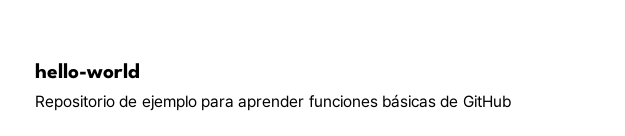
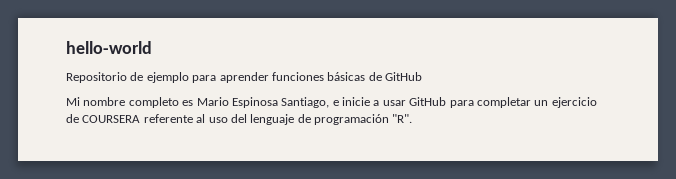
(511, 101) none -> [66,97,597,108] [66,114,413,125] // Mi nombre completo es Mario Espinosa Santiago, e inicie a usar GitHub para completar un ejercicio de COURSERA referente al uso del lenguaje de programación "R".

